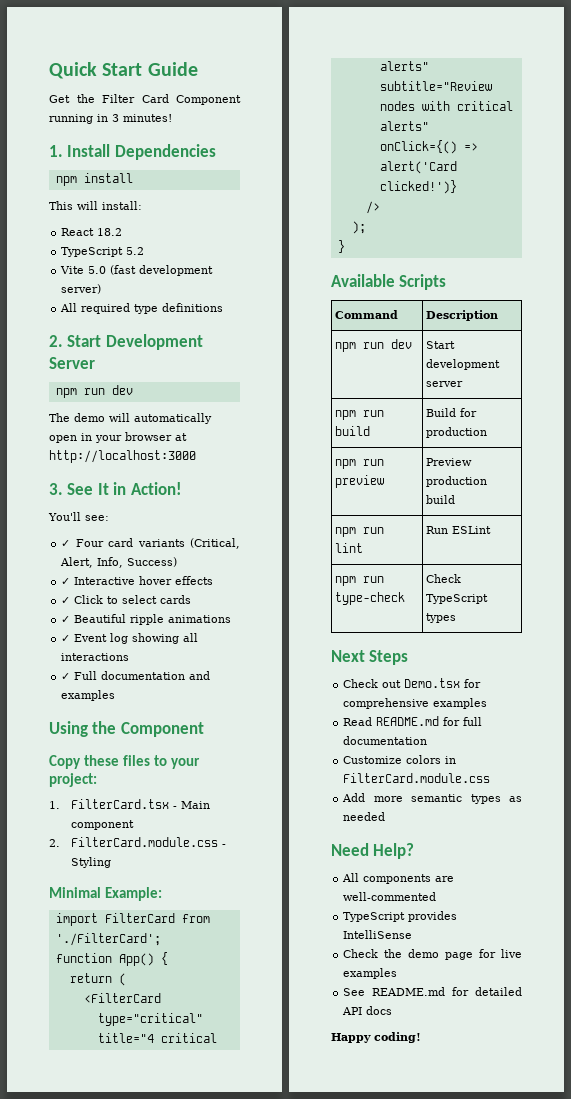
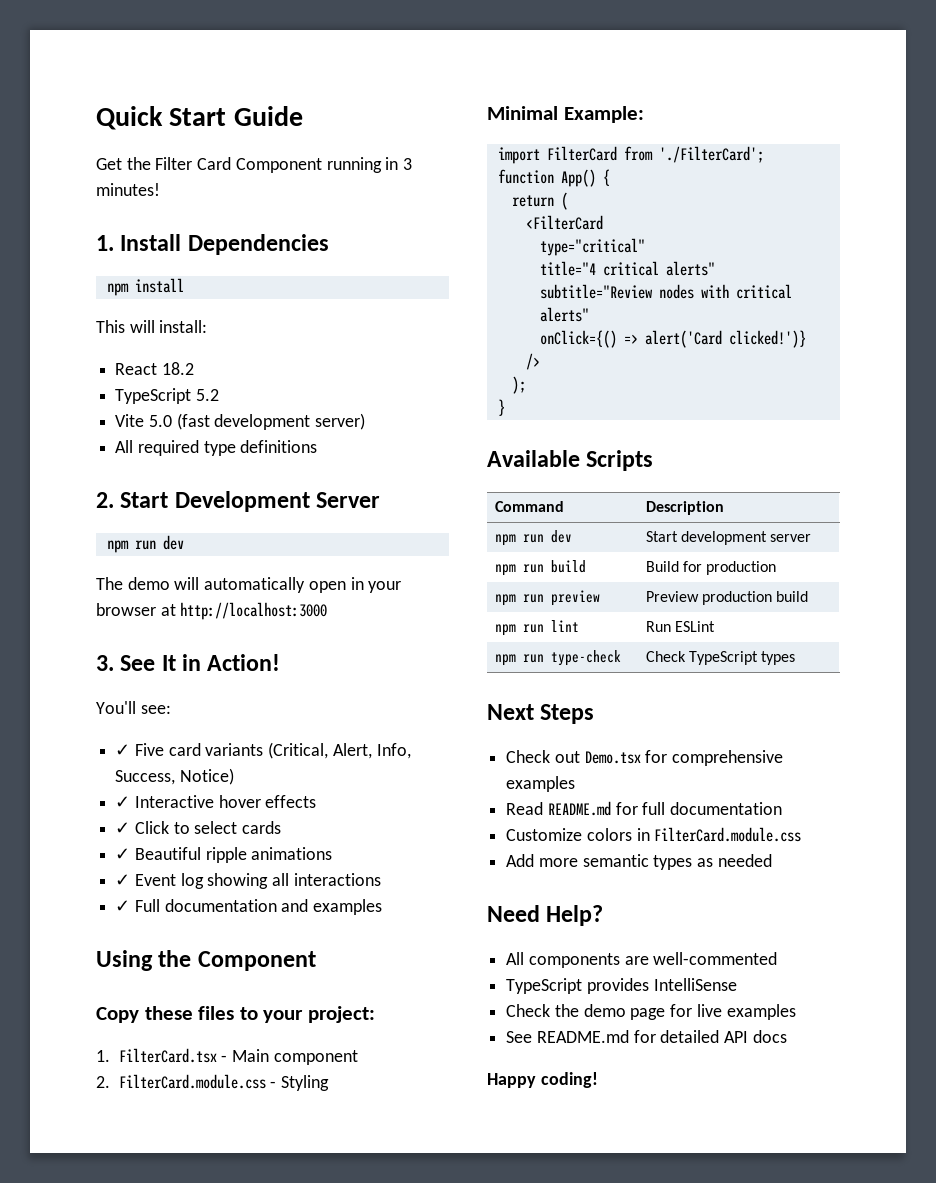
[75,539,104,547] Four -> [134,743,164,756] Five
[127,557,178,567] Success) -> [115,768,234,785] Success, Notice)

